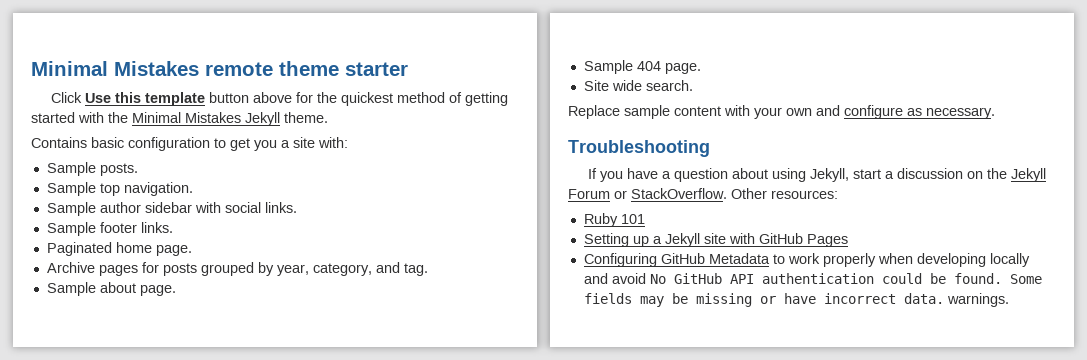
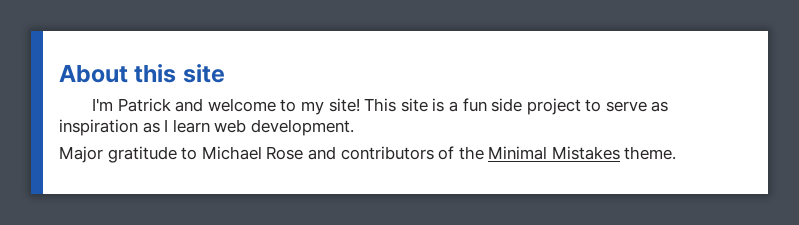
[31,61,408,76] [51,92,509,106] [31,112,104,123] Minimal Mistakes remote theme starter // Click Use this template button above for the quickest method of getting started with -> [59,64,225,83] [92,98,669,115] [59,119,354,136] [59,146,455,163] About this site // I'm Patrick and welcome to my site! This site is a fun side project to serve as inspiration as I learn web development. // Major gratitude to Michael Rose and contributors of
[245,112,280,126] Jekyll -> (620, 153) none
[31,137,348,151] [46,162,138,176] [46,182,193,196] [46,202,297,216] [46,222,173,236] [46,242,192,256] [46,262,428,276] [46,282,176,296] [583,60,701,74] [583,80,693,91] [568,105,995,119] [568,140,710,157] [588,168,1047,182] [568,188,838,199] [583,213,645,227] [583,233,848,247] [583,253,1030,267] [583,273,1042,284] [583,293,1009,307] // Contains basic configuration to get you a site with: // Sample posts. // Sample top navigation. // Sample author sidebar with social links. // Sample footer links. // Paginated home page. // Archive pages for posts grouped by year, category, and tag. // Sample about page. // Sample 404 page. // Site wide search. // Replace sample content with your own and configure as necessary. // Troubleshooting // If you have a question about using Jekyll, start a discussion on the Jekyll Forum or StackOverflow. Other resources: // Ruby 101 // Setting up a Jekyll site with GitHub Pages // Configuring GitHub Metadata to work properly when developing locally and avoid No GitHub API authentication could be found. Some fields may be missing or have incorrect data. warnings. -> (677, 153) none

